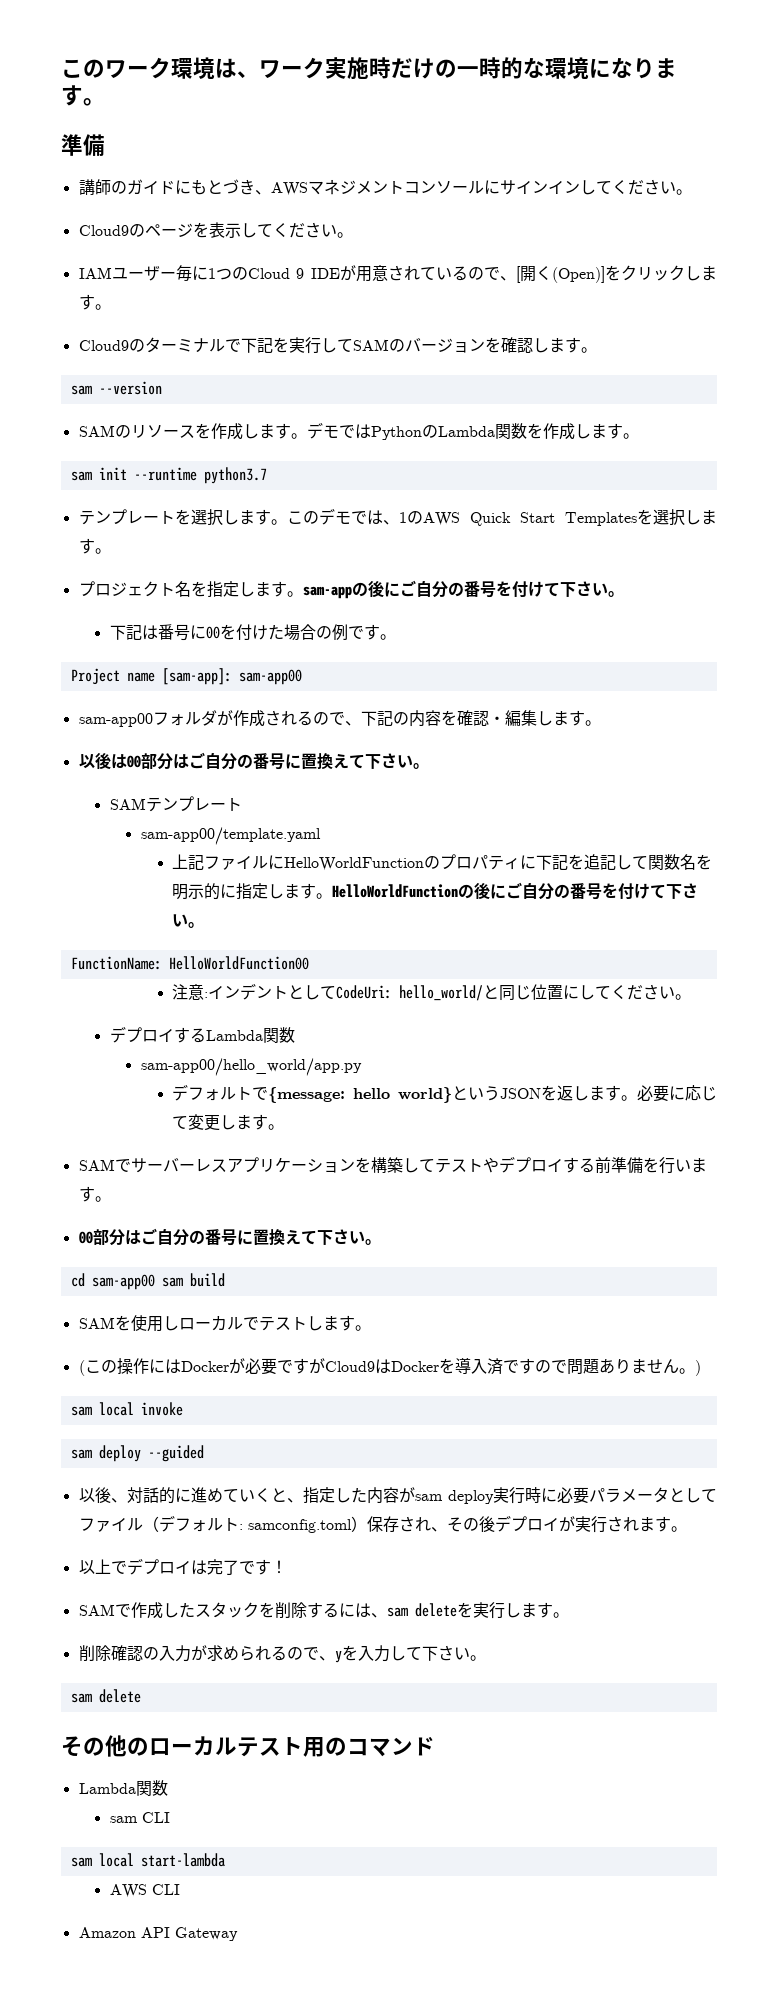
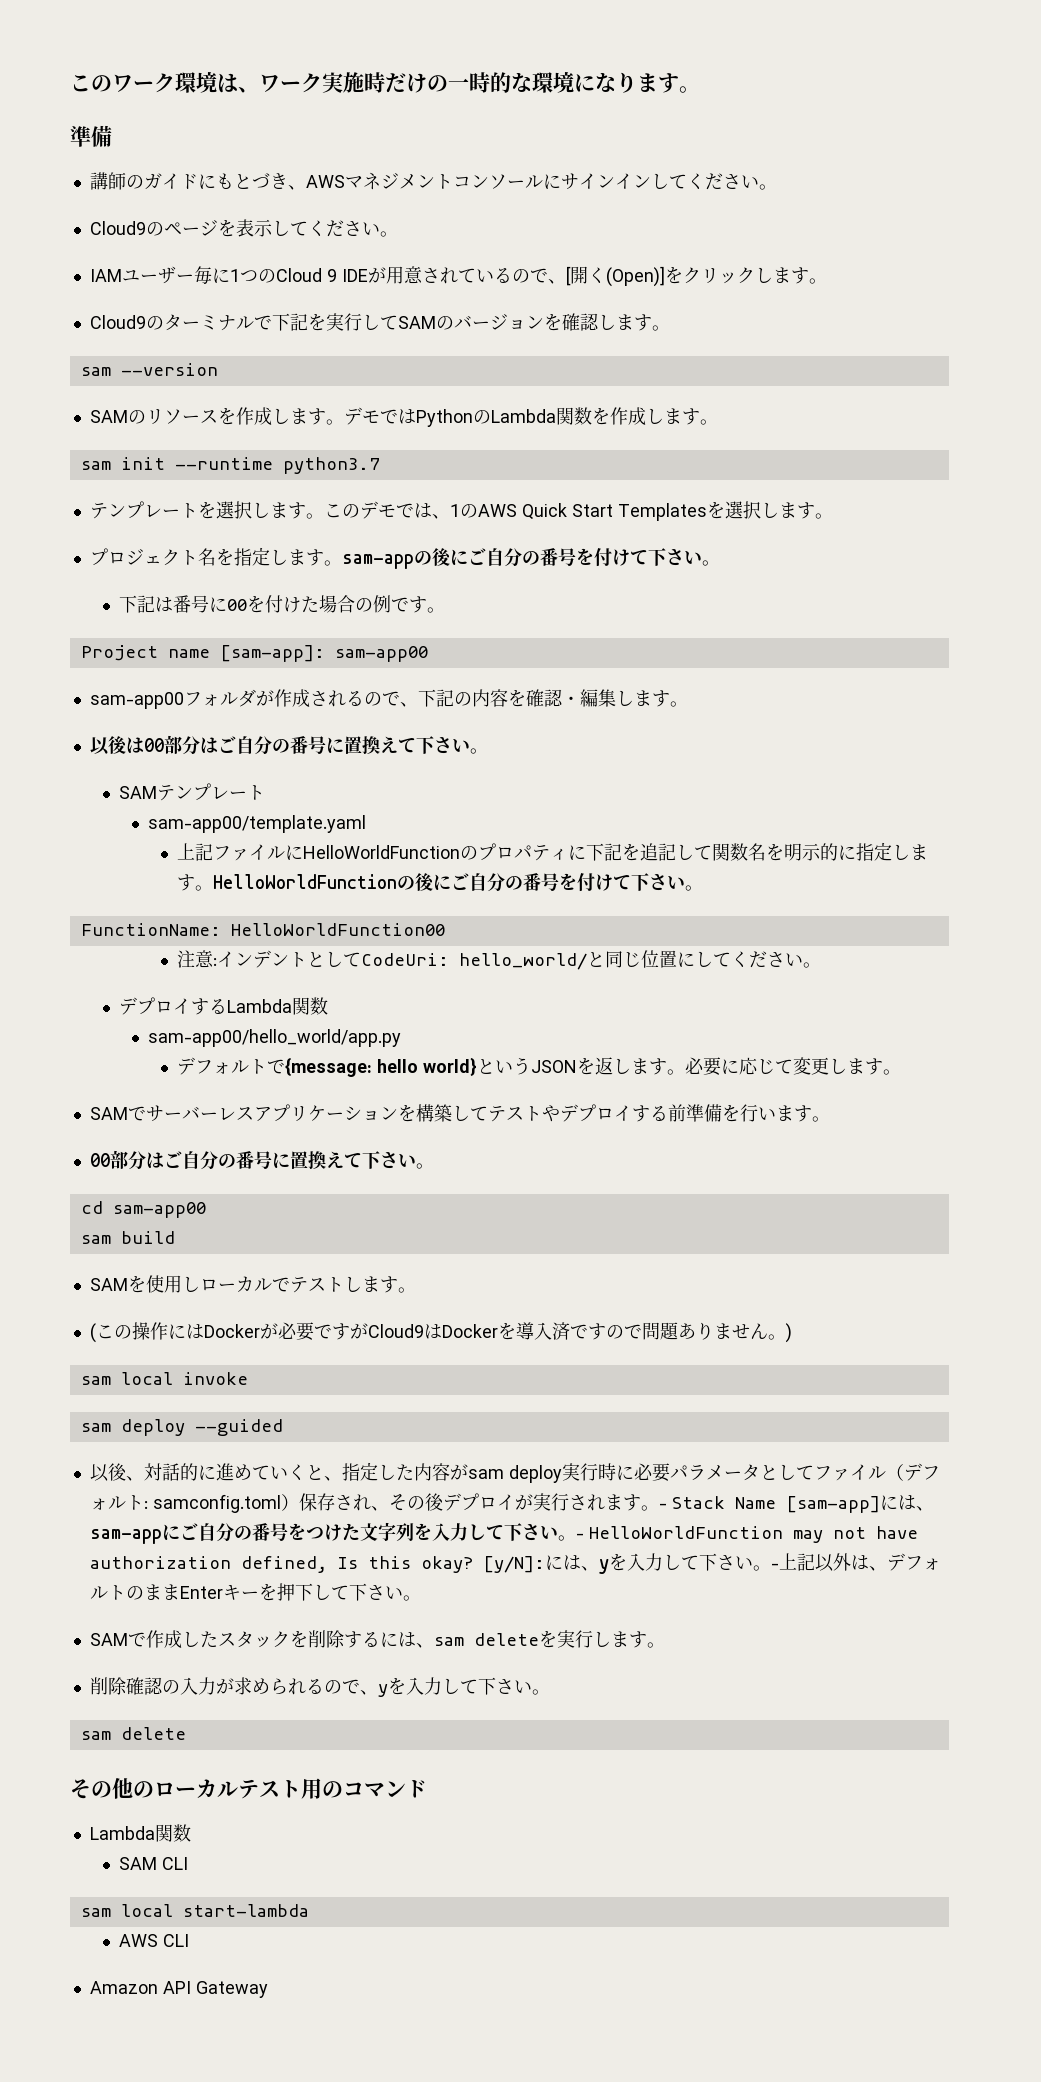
(155, 1282) none -> (206, 1210) //
[78,1558,287,1575] // 以上でデプロイは完了です！ -> [658,1495,934,1513] [89,1522,918,1544] [89,1553,941,1574] [89,1583,421,1601] - Stack Name [sam-app]には、sam-appにご自分の番号をつけた文字列を入力して下さい。- HelloWorldFunction may not have authorization defined, Is this okay? [y/N]:には、yを入力して下さい。-上記以外は、デフォルトのままEnterキーを押下して下さい。
[109,1816,138,1823] sam -> [118,1857,157,1870] SAM

